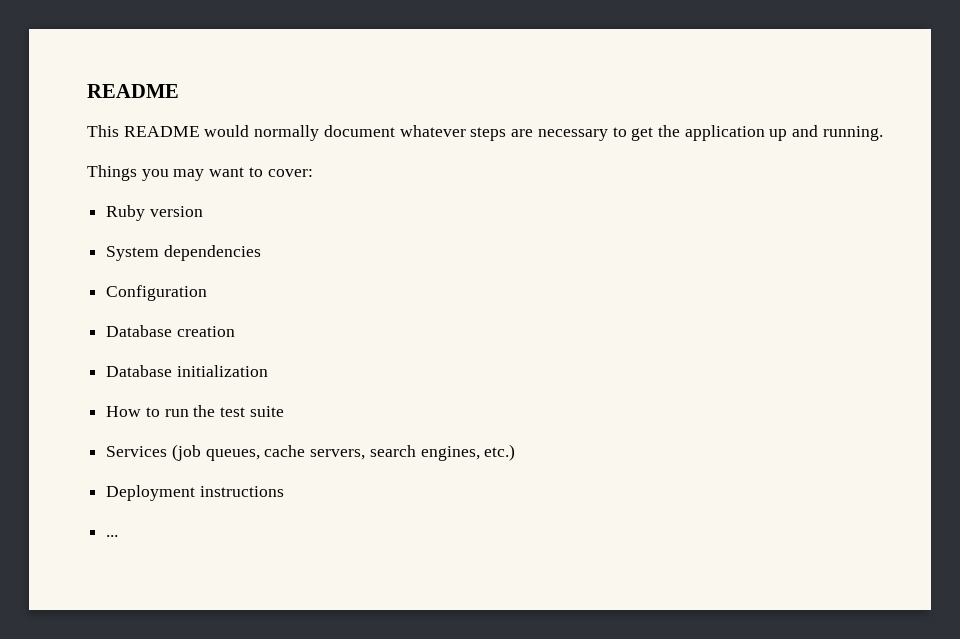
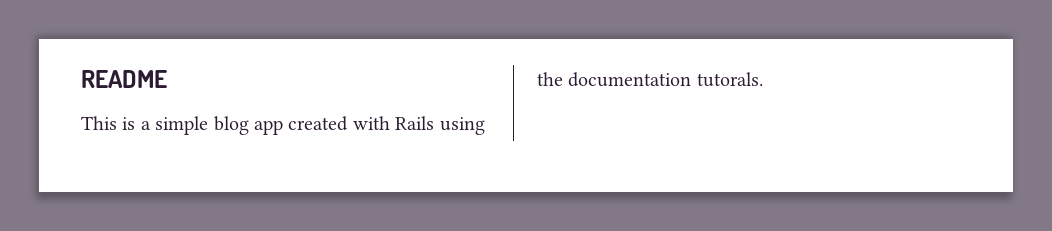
[123,125,883,141] [87,165,313,181] [106,205,203,221] [106,245,261,261] [106,285,208,301] [106,325,235,337] [106,365,268,377] [106,405,284,417] [106,444,516,461] [106,485,284,501] [106,535,119,537] README would normally document whatever steps are necessary to get the application up and running. // Things you may want to cover: // Ruby version // System dependencies // Configuration // Database creation // Database initialization // How to run the test suite // Services (job queues, cache servers, search engines, etc.) // Deployment instructions // ... -> [122,116,485,135] [537,72,763,87] is a simple blog app created with Rails using the documentation tutorals.

